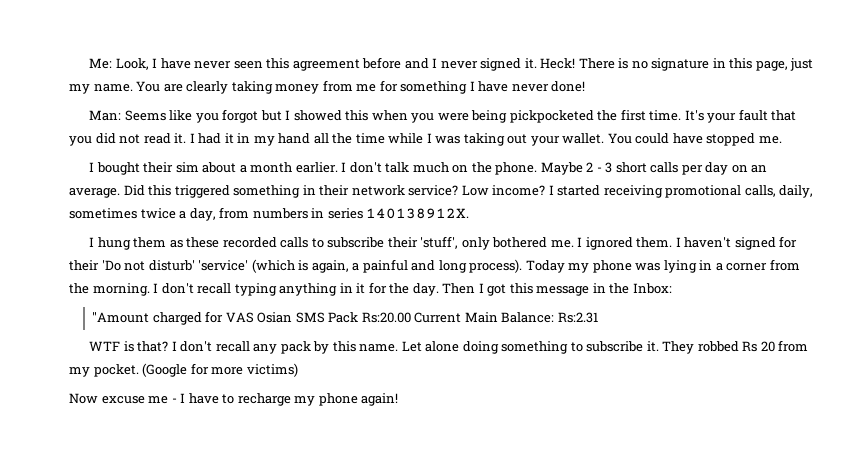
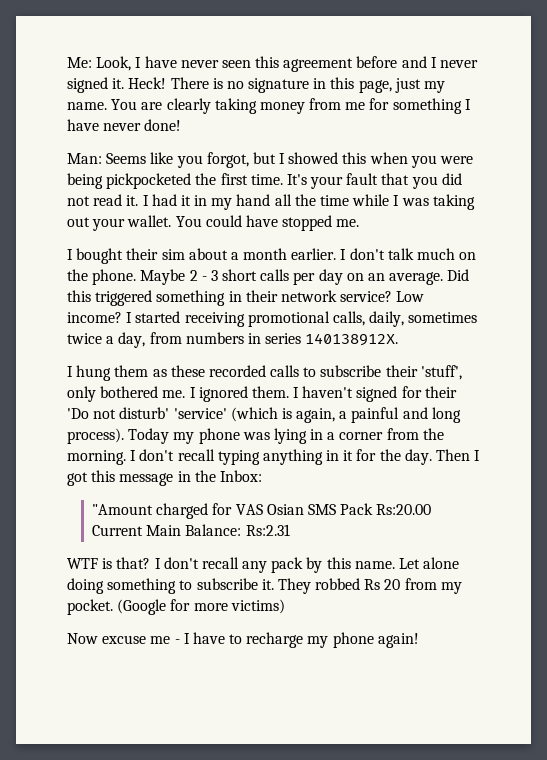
[222,109,259,123] forgot -> [206,152,249,168] forgot,

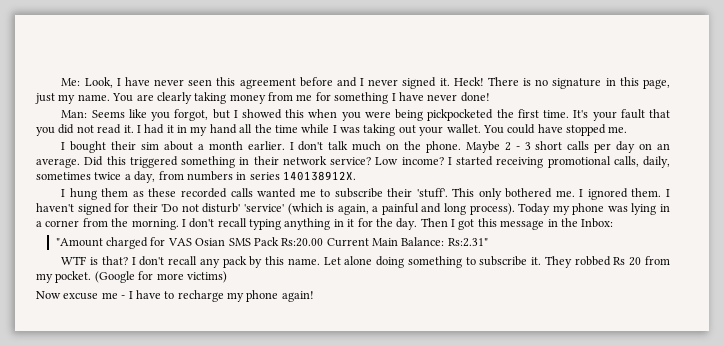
(300, 371) none -> [257,188,316,198] wanted me
[420,365,462,380] 'stuff', -> [416,188,475,198] 'stuff'. This
[245,524,290,536] Rs:2.31 -> [447,238,488,247] Rs:2.31"

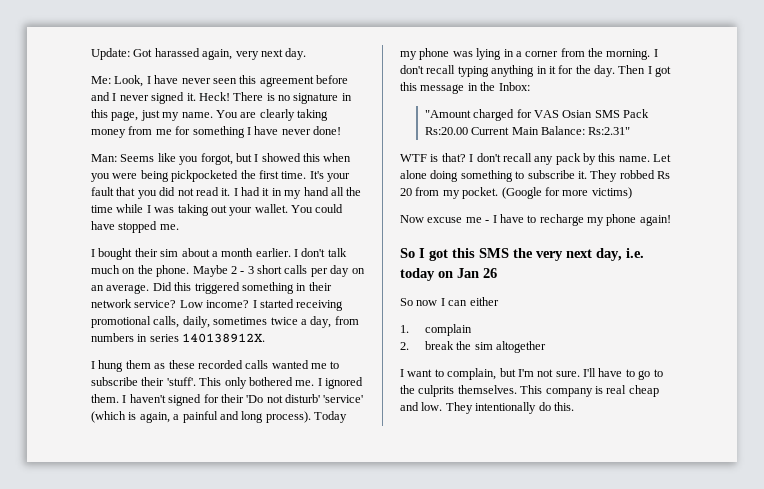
(61, 82) none -> [91,48,307,60] Update: Got harassed again, very next day. //
(314, 296) none -> [400,248,644,261] [400,268,497,281] [400,297,499,306] [400,324,472,336] [400,341,547,353] [400,368,663,380] [400,385,659,397] [400,402,574,414] // So I got this SMS the very next day, i.e. today on Jan 26 // So now I can either // 1. complain // 2. break the sim altogether // I want to complain, but I'm not sure. I'll have to go to the culprits themselves. This company is real cheap and low. They intentionally do this.

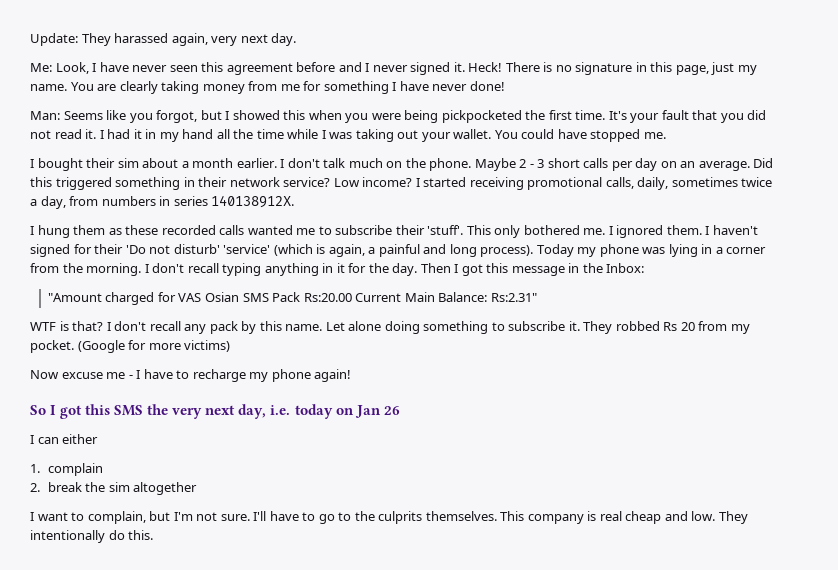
[133,49,153,57] Got -> [81,33,111,46] They
[400,298,438,306] So now -> (400, 410) none

